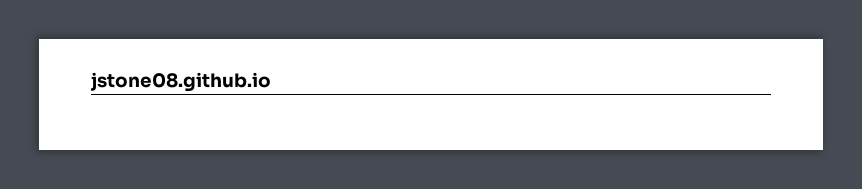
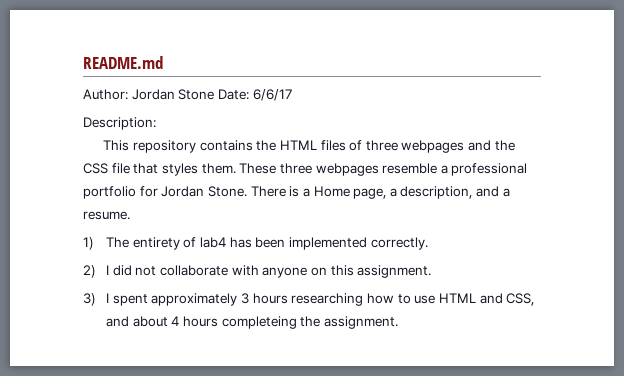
[91,72,271,92] jstone08.github.io -> [83,56,163,69] [83,89,292,101] [83,117,156,130] [103,140,515,153] [83,163,528,176] [83,186,510,199] [83,211,130,220] [83,237,428,250] [83,265,432,278] [83,293,535,306] [106,316,398,329] README.md // Author: Jordan Stone Date: 6/6/17 // Description: // This repository contains the HTML files of three webpages and the CSS file that styles them. These three webpages resemble a professional portfolio for Jordan Stone. There is a Home page, a description, and a resume. // 1) The entirety of lab4 has been implemented correctly. // 2) I did not collaborate with anyone on this assignment. // 3) I spent approximately 3 hours researching how to use HTML and CSS, and about 4 hours completeing the assignment.

